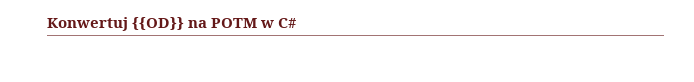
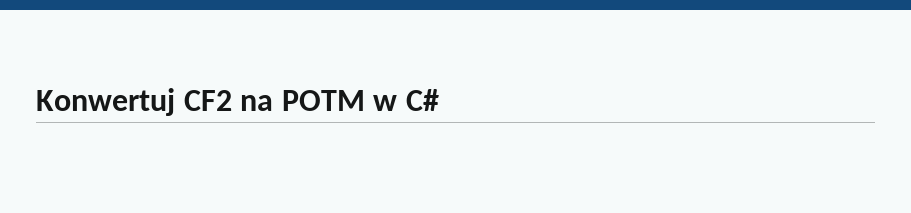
[132,17,185,30] {{OD}} -> [183,90,232,111] CF2

